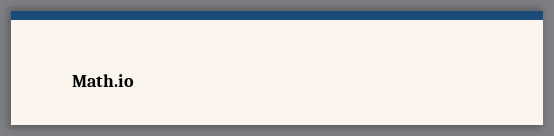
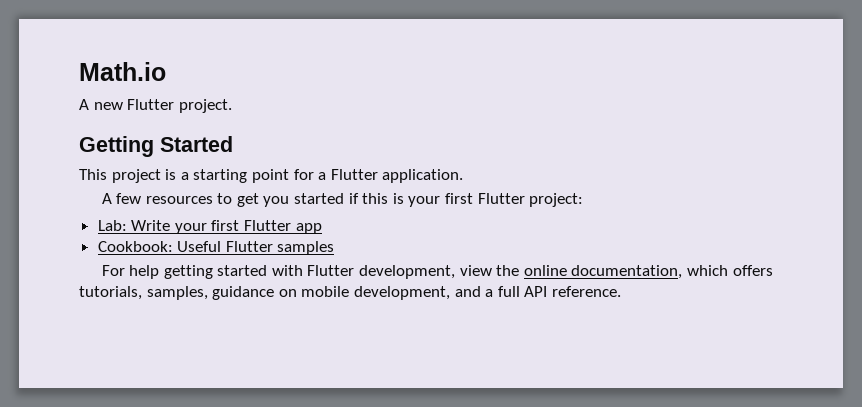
(134, 80) none -> [79,99,232,113] [79,136,233,157] [79,169,464,183] [101,193,584,207] [97,220,322,234] [97,241,335,255] [101,265,773,279] [79,286,621,300] // A new Flutter project. // Getting Started // This project is a starting point for a Flutter application. // A few resources to get you started if this is your first Flutter project: // Lab: Write your first Flutter app // Cookbook: Useful Flutter samples // For help getting started with Flutter development, view the online documentation, which offers tutorials, samples, guidance on mobile development, and a full API reference.

